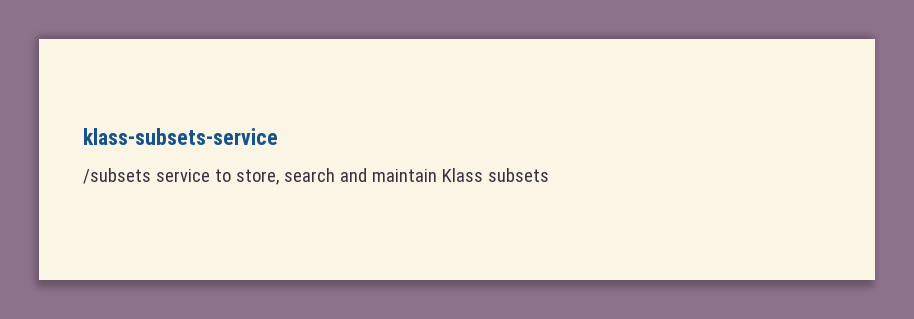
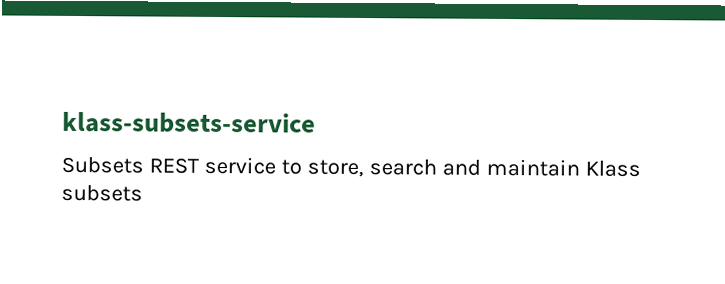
[83,168,151,184] /subsets -> [61,156,199,174] Subsets REST

